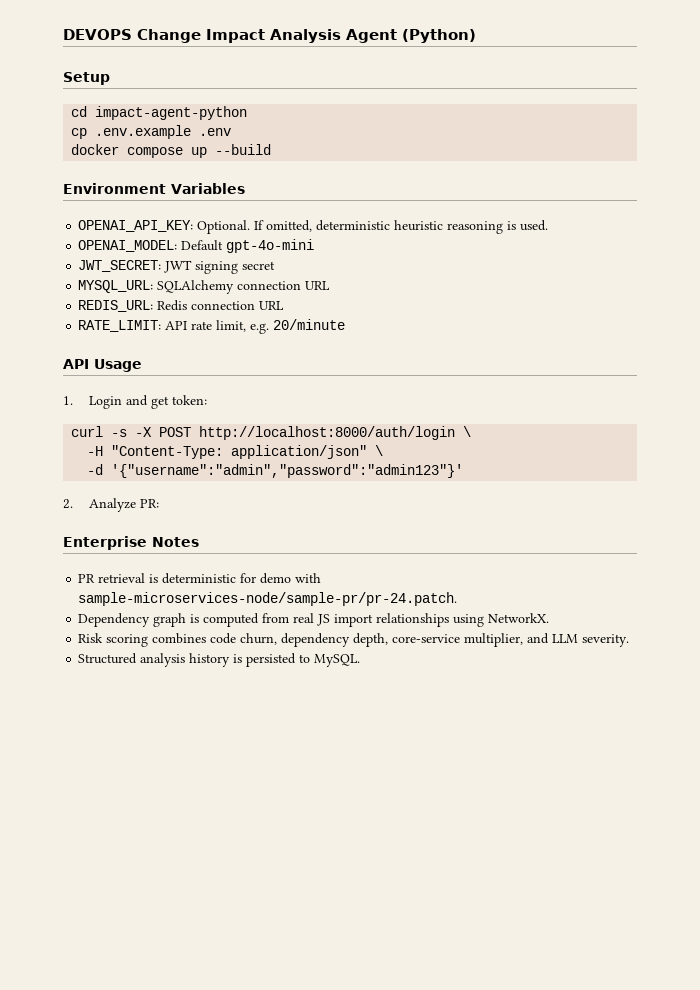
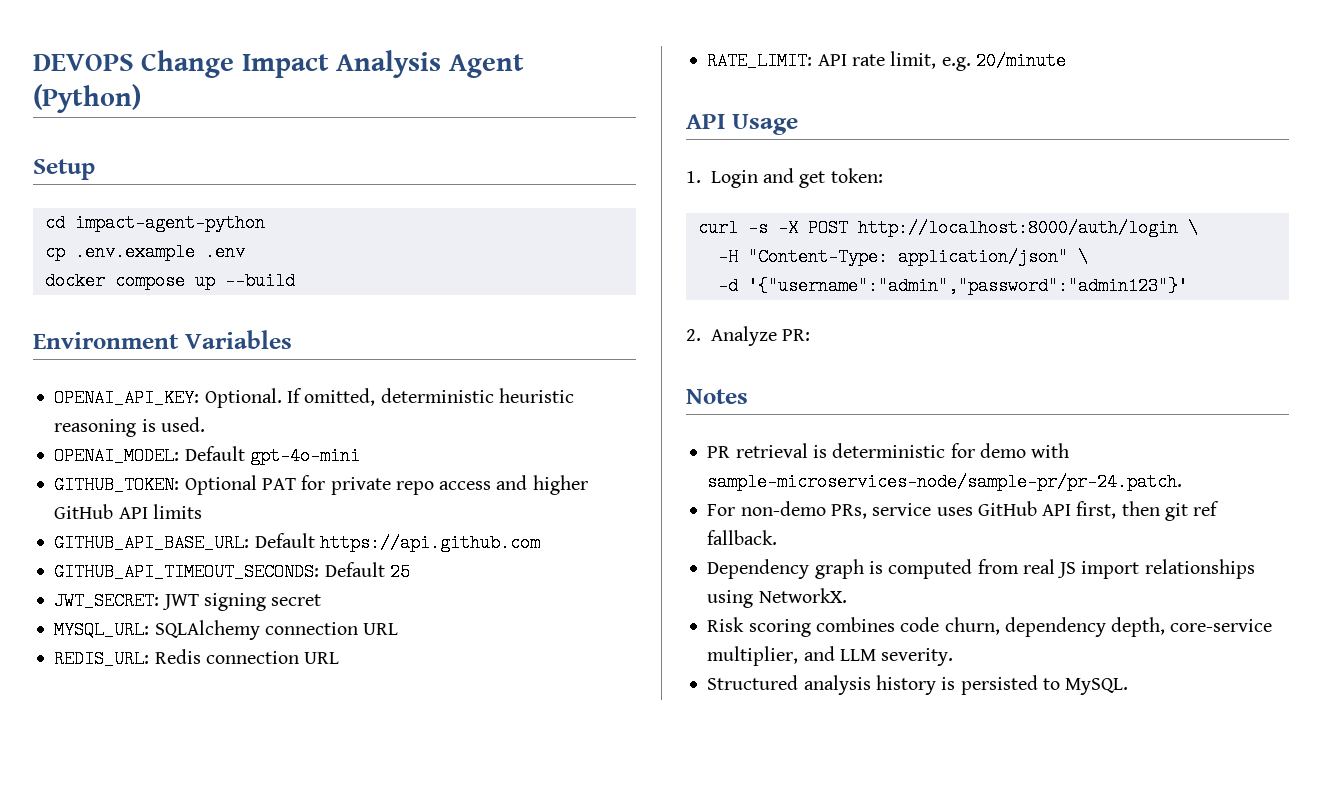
(315, 246) none -> [54,475,588,495] [54,504,202,519] [54,533,540,552] [54,562,410,581] // GITHUB_TOKEN: Optional PAT for private repo access and higher GitHub API limits // GITHUB_API_BASE_URL: Default https://api.github.com // GITHUB_API_TIMEOUT_SECONDS: Default 25
[63,536,147,550] Enterprise -> (811, 335) none
(458, 599) none -> [707,501,1220,521] [707,530,778,545] // For non-demo PRs, service uses GitHub API first, then git ref fallback.

